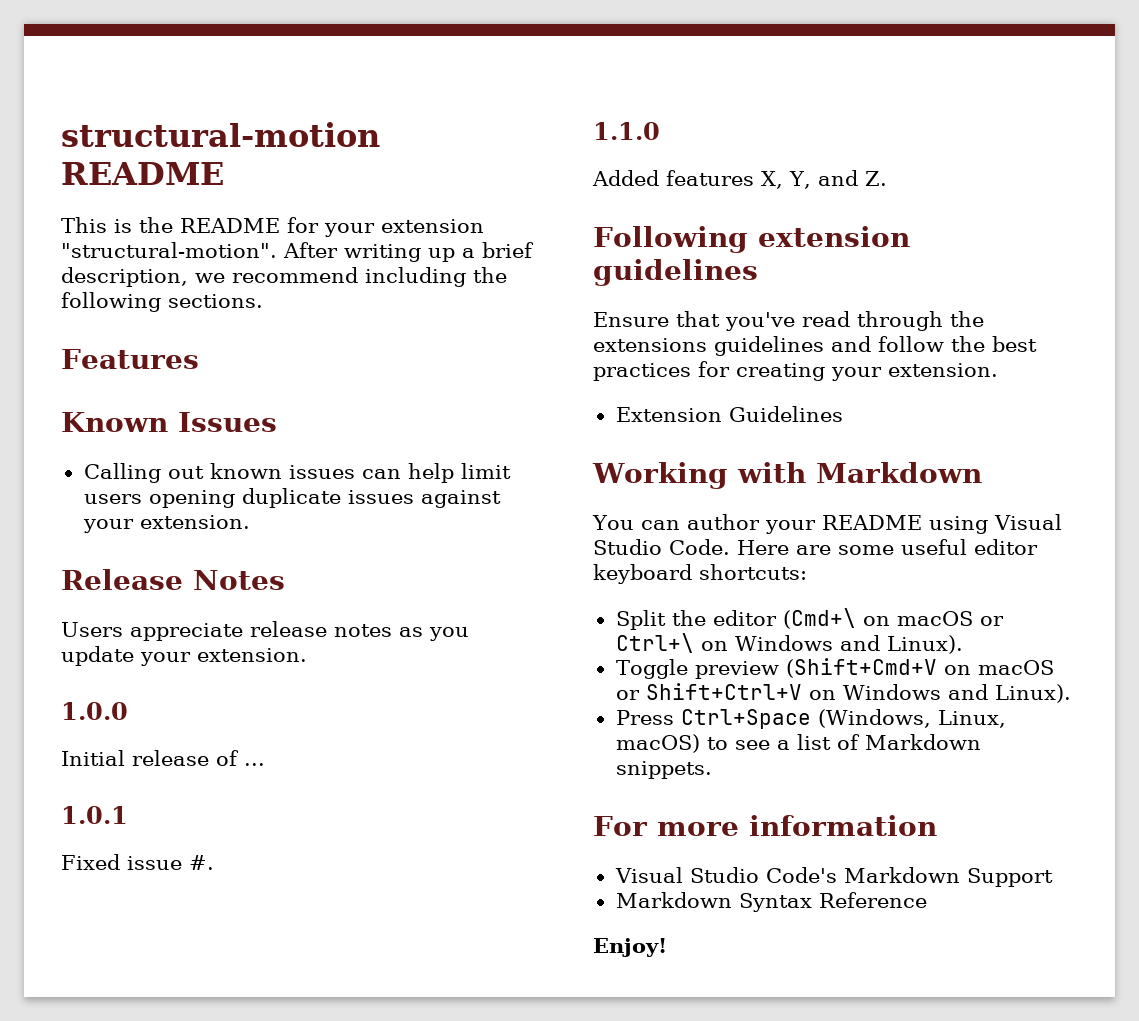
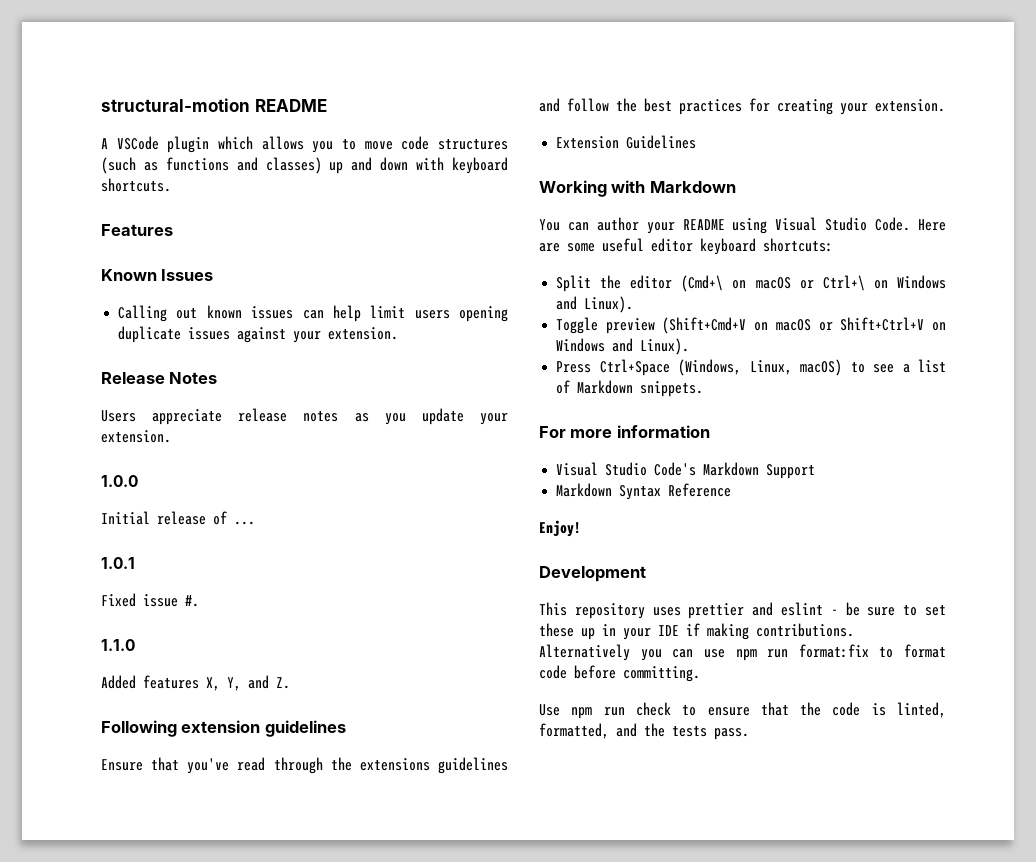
[61,217,484,237] [61,242,534,262] [61,267,507,287] [61,292,263,312] This is the README for your extension "structural-motion". After writing up a brief description, we recommend including the following sections. -> [101,136,508,153] [101,157,509,174] [101,178,171,192] A VSCode plugin which allows you to move code structures (such as functions and classes) up and down with keyboard shortcuts.
(667, 947) none -> [539,566,646,582] [539,602,946,619] [539,623,854,640] [539,644,946,661] [539,665,700,682] [539,702,946,719] [539,723,749,740] // Development // This repository uses prettier and eslint - be sure to set these up in your IDE if making contributions. Alternatively you can use npm run format:fix to format code before committing. // Use npm run check to ensure that the code is linted, formatted, and the tests pass.

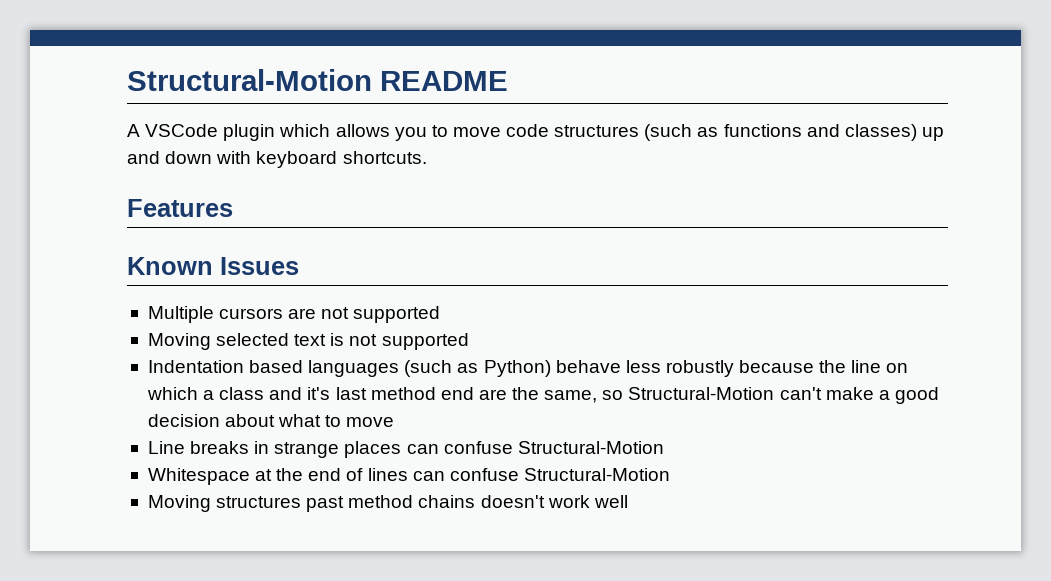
[101,98,250,112] structural-motion -> [127,69,372,91] Structural-Motion
[118,305,508,322] [118,326,399,343] [101,372,218,384] [101,408,509,425] [101,430,171,443] [101,475,138,487] [101,511,255,525] [101,557,135,569] [101,593,199,607] [101,639,135,651] [101,675,290,691] [101,720,346,737] [101,757,508,774] [539,98,945,115] [556,135,697,149] [539,180,736,197] [539,217,946,234] [539,238,833,255] [556,275,946,292] [556,296,634,313] [556,317,946,334] [556,338,690,355] [556,359,946,376] [556,380,704,397] [539,425,710,438] [556,462,816,479] [556,483,732,500] [539,520,581,537] [539,566,646,582] [539,602,946,619] [539,623,854,640] [539,644,946,661] [539,665,700,682] [539,702,946,719] [539,723,749,740] Calling out known issues can help limit users opening duplicate issues against your extension. // Release Notes // Users appreciate release notes as you update your extension. // 1.0.0 // Initial release of ... // 1.0.1 // Fixed issue #. // 1.1.0 // Added features X, Y, and Z. // Following extension guidelines // Ensure that you've read through the extensions guidelines and follow the best practices for creating your extension. // Extension Guidelines // Working with Markdown // You can author your README using Visual Studio Code. Here are some useful editor keyboard shortcuts: // Split the editor (Cmd+\ on macOS or Ctrl+\ on Windows and Linux). // Toggle preview (Shift+Cmd+V on macOS or Shift+Ctrl+V on Windows and Linux). // Press Ctrl+Space (Windows, Linux, macOS) to see a list of Markdown snippets. // For more information // Visual Studio Code's Markdown Support // Markdown Syntax Reference // Enjoy! // Development // This repository uses prettier and eslint - be sure to set these up in your IDE if making contributions. Alternatively you can use npm run format:fix to format code before committing. // Use npm run check to ensure that the code is linted, formatted, and the tests pass. -> [147,306,441,323] [147,333,469,350] [147,360,909,377] [146,387,939,404] [147,414,395,427] [147,441,664,458] [147,468,670,485] [147,495,628,512] Multiple cursors are not supported // Moving selected text is not supported // Indentation based languages (such as Python) behave less robustly because the line on which a class and it's last method end are the same, so Structural-Motion can't make a good decision about what to move // Line breaks in strange places can confuse Structural-Motion // Whitespace at the end of lines can confuse Structural-Motion // Moving structures past method chains doesn't work well

